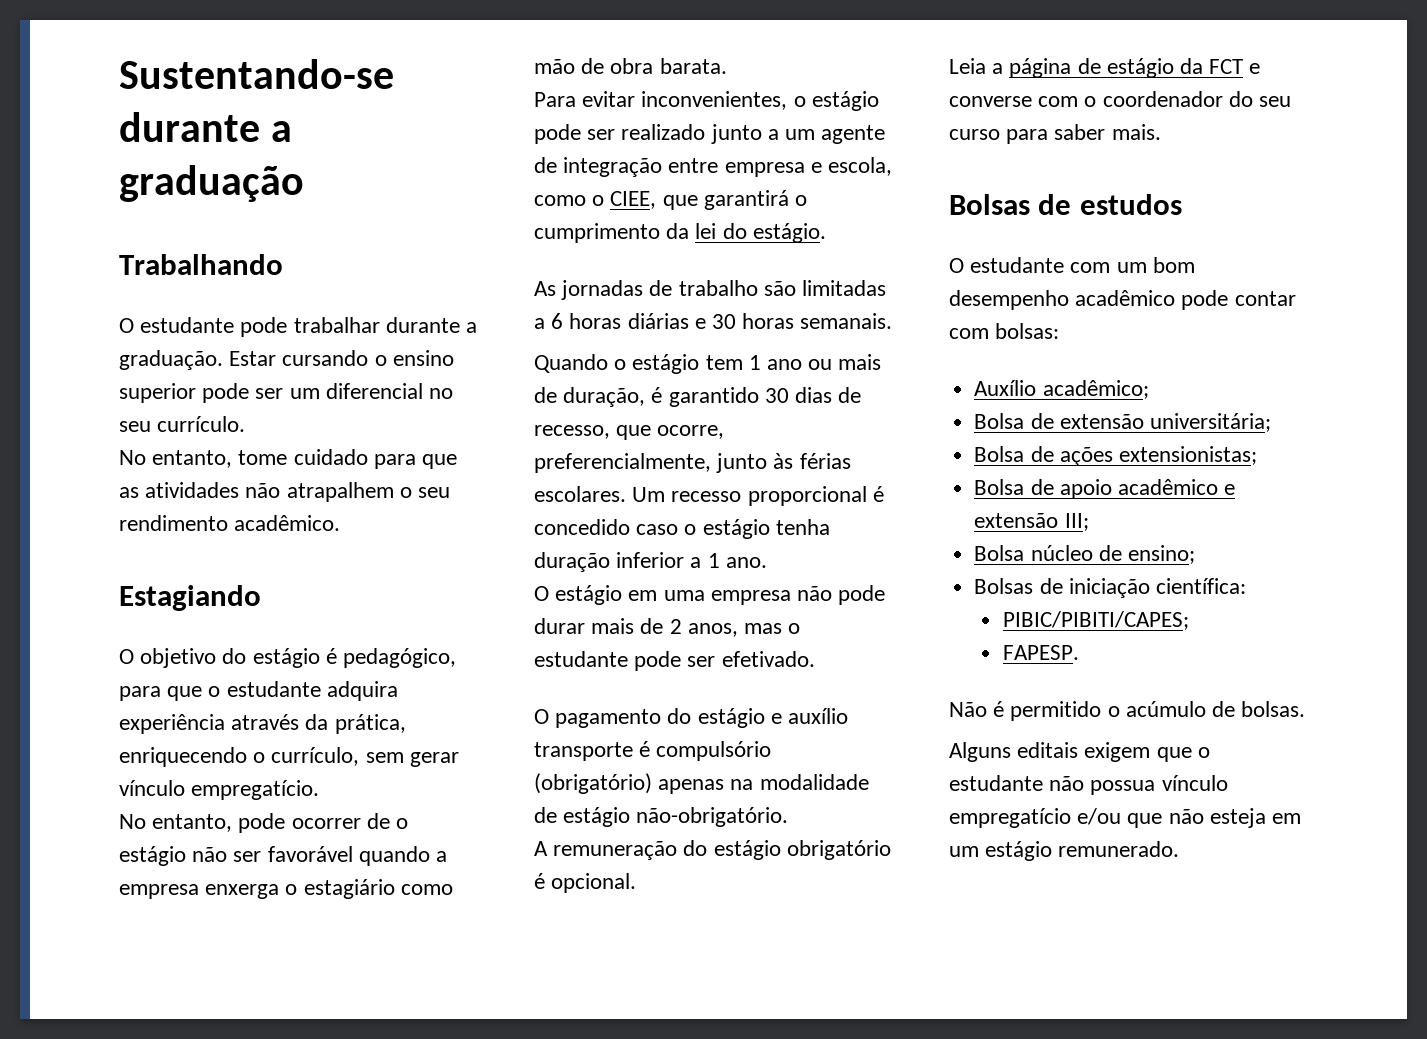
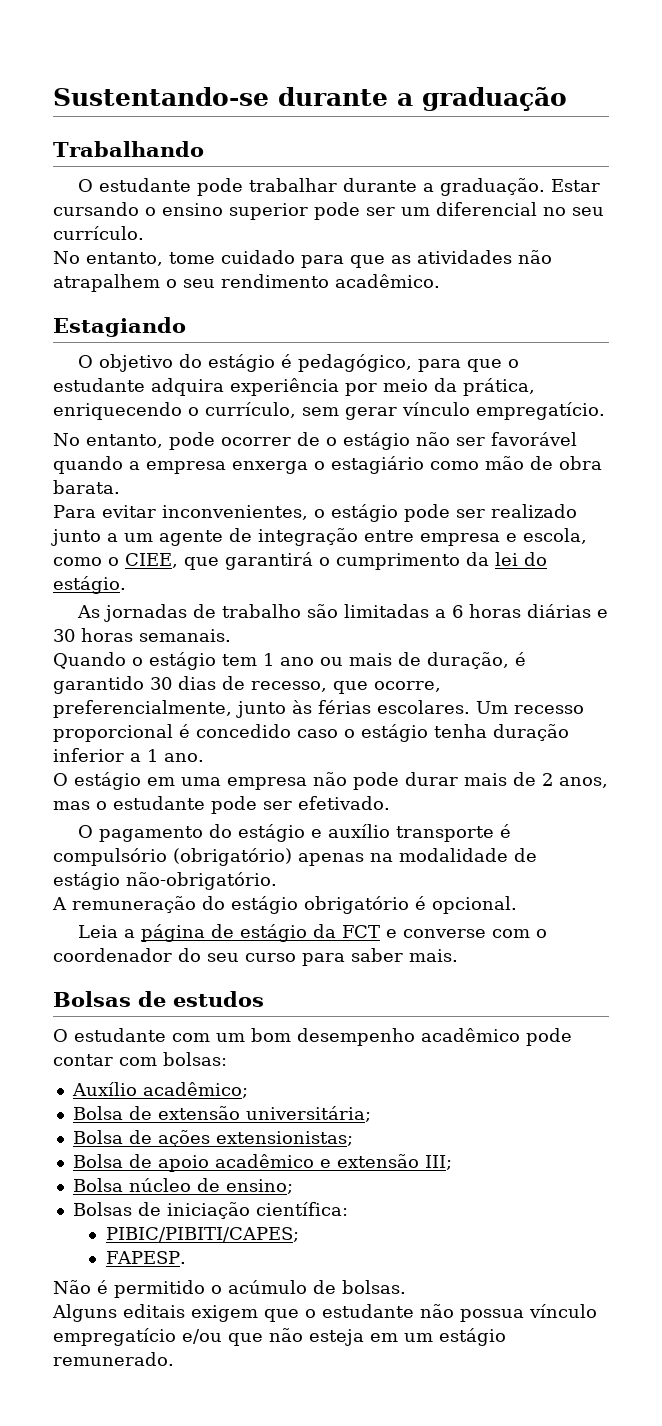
[231,714,300,730] através -> [345,379,428,396] por meio

